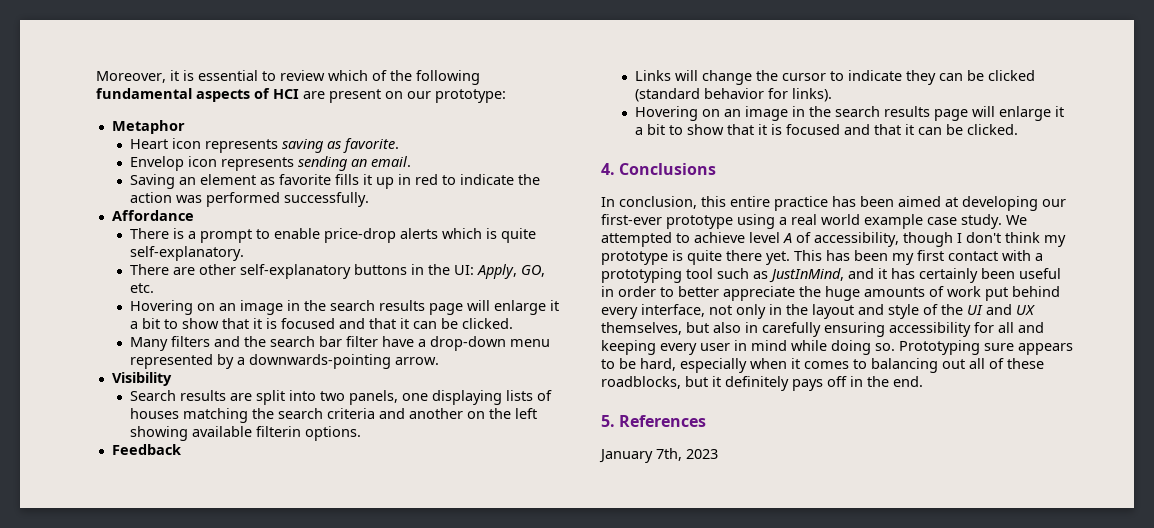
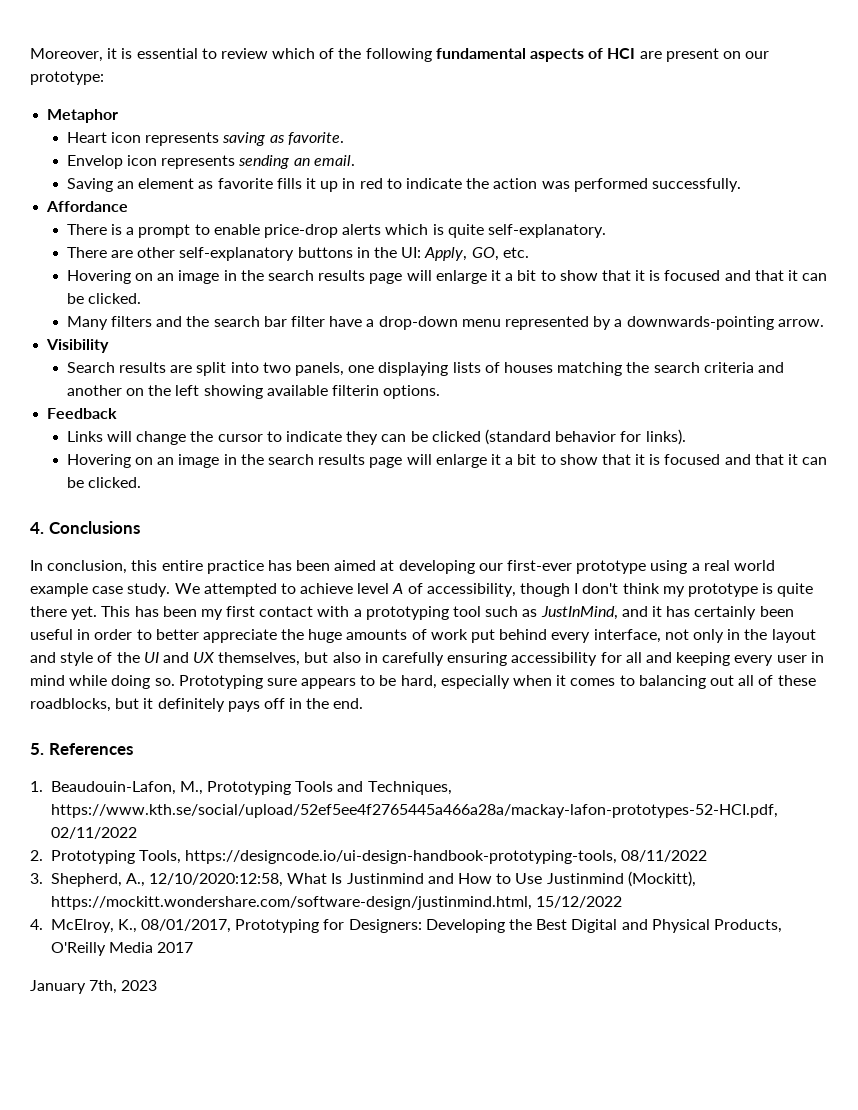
(707, 421) none -> [30,781,452,795] [50,804,778,818] [50,827,137,839] [30,850,708,864] [30,871,696,887] [50,896,622,910] [30,919,782,933] [50,942,194,956] // 1. Beaudouin-Lafon, M., Prototyping Tools and Techniques, https://www.kth.se/social/upload/52ef5ee4f2765445a466a28a/mackay-lafon-prototypes-52-HCI.pdf, 02/11/2022 // 2. Prototyping Tools, https://designcode.io/ui-design-handbook-prototyping-tools, 08/11/2022 // 3. Shepherd, A., 12/10/2020:12:58, What Is Justinmind and How to Use Justinmind (Mockitt), https://mockitt.wondershare.com/software-design/justinmind.html, 15/12/2022 // 4. McElroy, K., 08/01/2017, Prototyping for Designers: Developing the Best Digital and Physical Products, O'Reilly Media 2017

